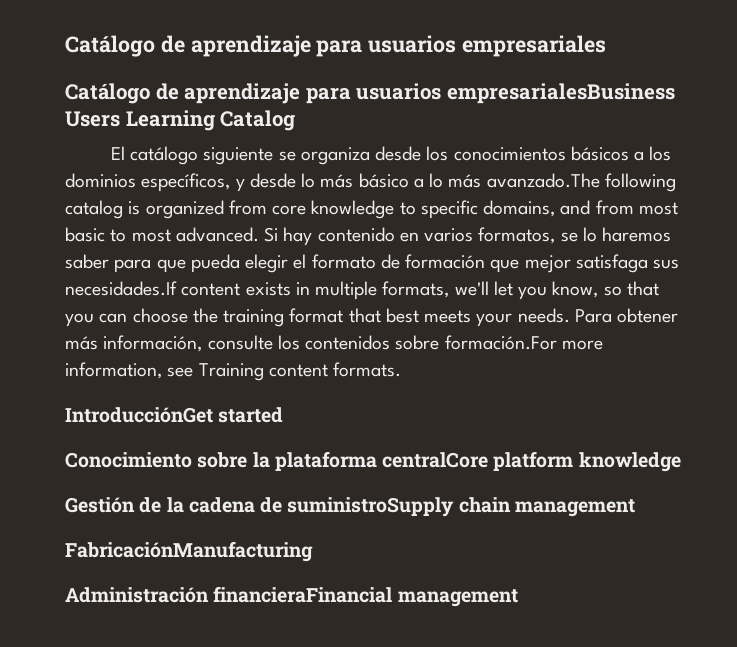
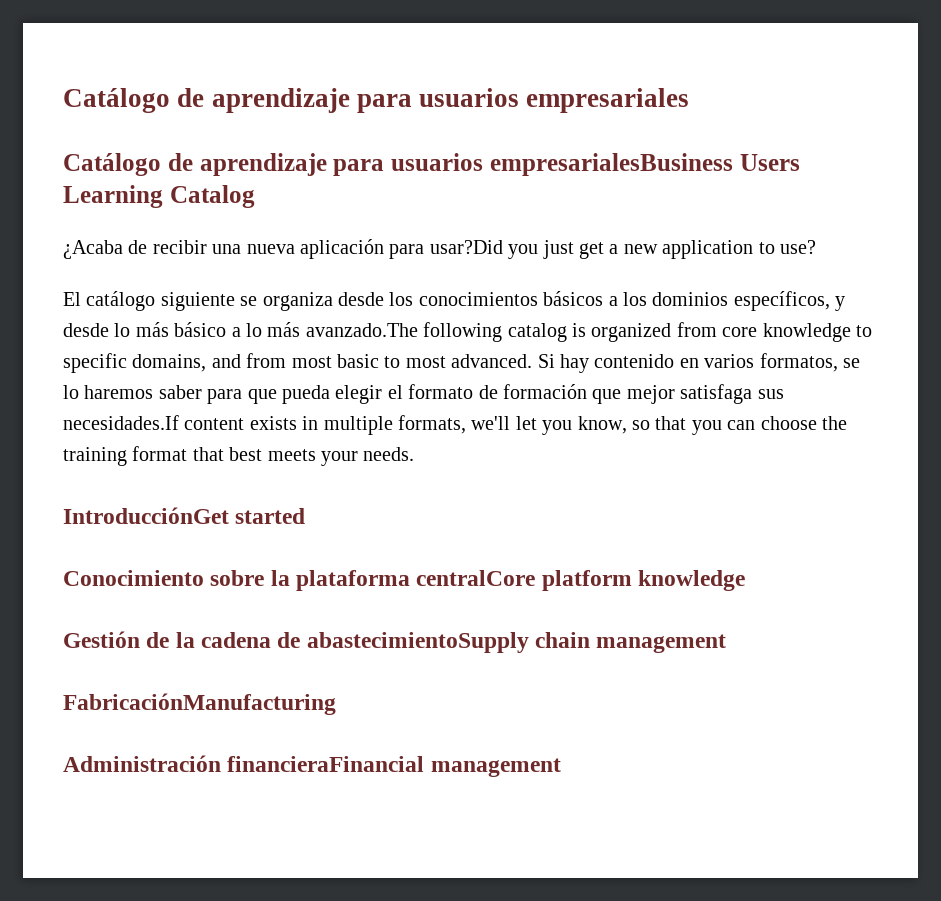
(296, 120) none -> [63,239,816,259] // ¿Acaba de recibir una nueva aplicación para usar?Did you just get a new application to use?
[574,308,679,323] [65,335,603,352] [65,362,402,381] Para obtener más información, consulte los contenidos sobre formación.For more information, see Training content formats. -> (415, 454) none
[287,497,455,517] suministroSupply -> [306,632,529,653] abastecimientoSupply

